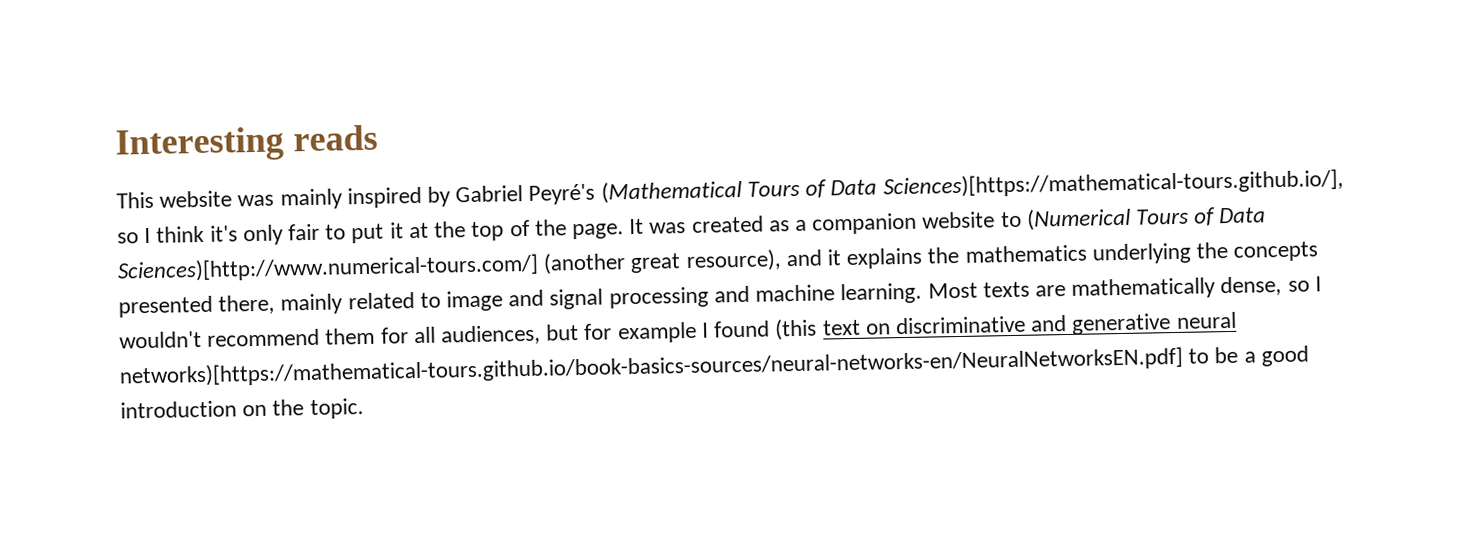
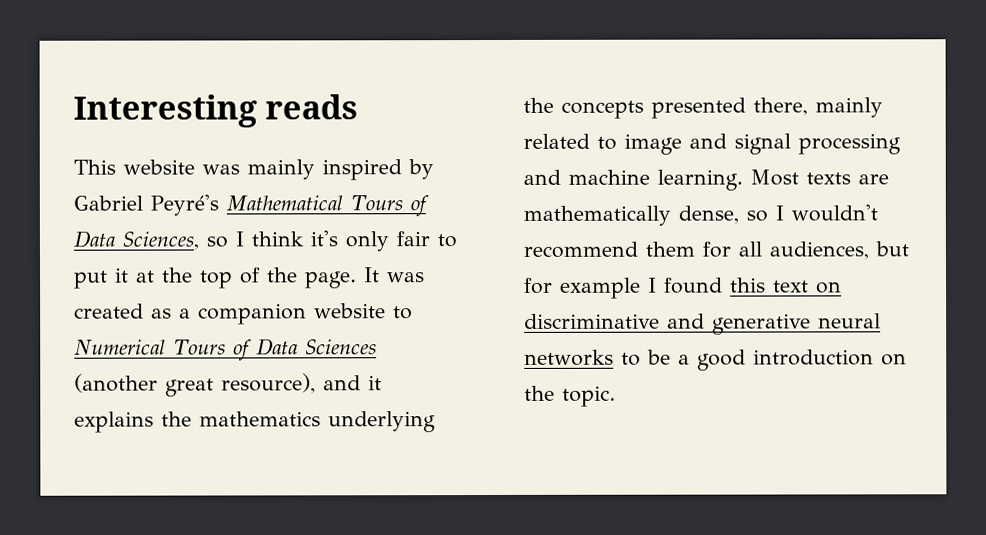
[600,168,1344,204] (Mathematical Tours of Data Sciences)[https://mathematical-tours.github.io/], -> [225,195,429,217] [73,230,199,250] Mathematical Tours of Data Sciences,
[1025,207,1267,231] [117,253,539,283] (Numerical Tours of Data Sciences)[http://www.numerical-tours.com/] -> [74,338,377,361] Numerical Tours of Data Sciences
[774,318,818,341] (this -> [730,277,766,293] this
[119,346,1183,388] networks)[https://mathematical-tours.github.io/book-basics-sources/neural-networks-en/NeuralNetworksEN.pdf] -> [524,349,614,366] networks

